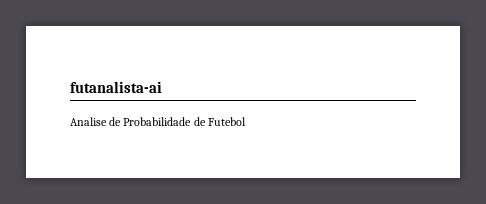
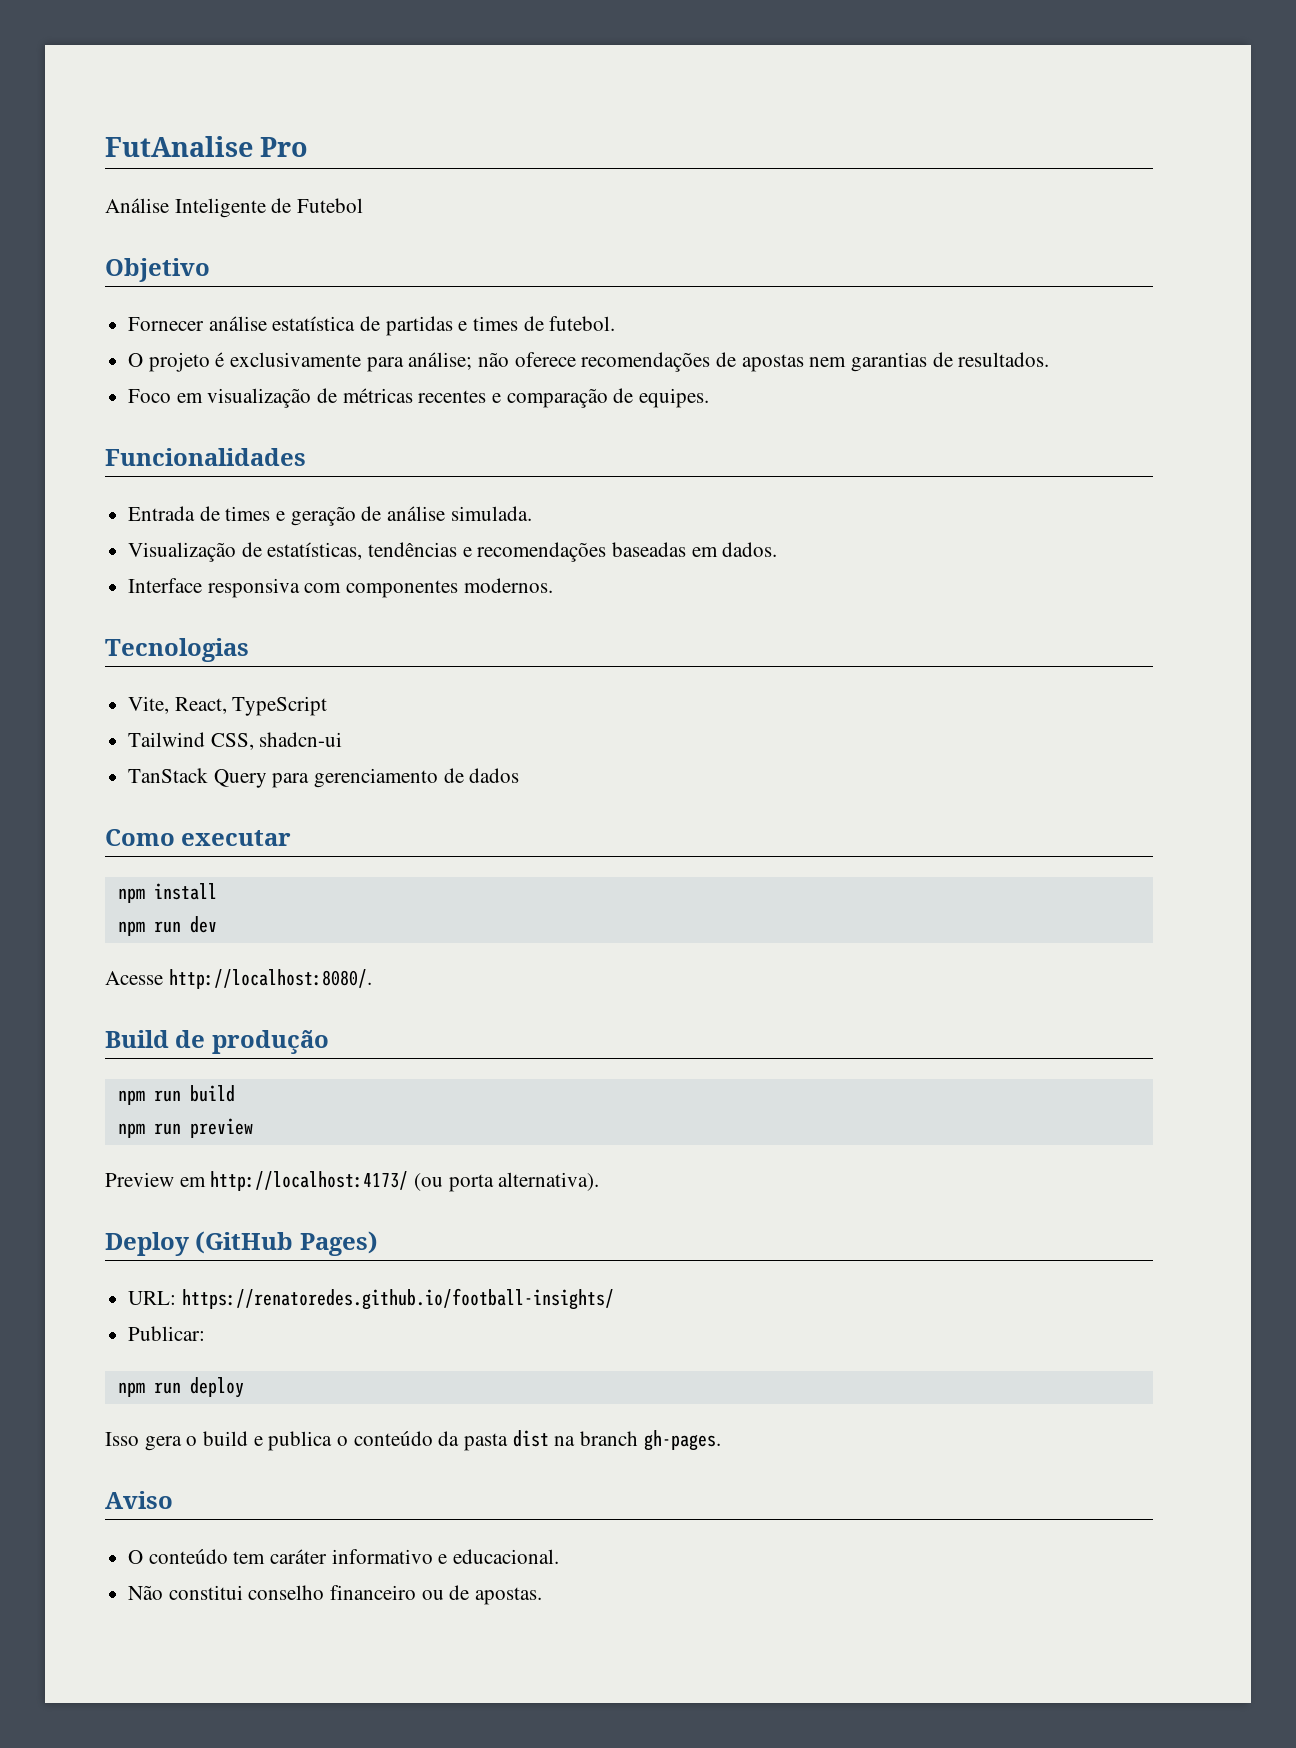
[70,81,162,93] [70,117,246,126] futanalista-ai // Analise de Probabilidade de Futebol -> [105,136,309,157] [105,198,364,218] [105,258,210,282] [128,316,616,336] [128,352,1050,372] [128,388,710,408] [105,448,306,466] [128,506,532,526] [128,542,778,562] [128,578,553,598] [105,638,249,662] [128,696,328,716] [128,732,343,750] [128,768,520,788] [105,829,292,846] [117,883,217,903] [117,916,217,936] [105,969,372,989] [105,1030,329,1054] [117,1085,235,1105] [117,1118,253,1138] [105,1171,600,1192] [105,1231,378,1256] [128,1288,614,1310] [128,1326,206,1341] [117,1377,244,1398] [105,1430,721,1451] [105,1491,173,1509] [128,1549,560,1564] [128,1585,543,1605] FutAnalise Pro // Análise Inteligente de Futebol // Objetivo // Fornecer análise estatística de partidas e times de futebol. // O projeto é exclusivamente para análise; não oferece recomendações de apostas nem garantias de resultados. // Foco em visualização de métricas recentes e comparação de equipes. // Funcionalidades // Entrada de times e geração de análise simulada. // Visualização de estatísticas, tendências e recomendações baseadas em dados. // Interface responsiva com componentes modernos. // Tecnologias // Vite, React, TypeScript // Tailwind CSS, shadcn-ui // TanStack Query para gerenciamento de dados // Como executar // npm install // npm run dev // Acesse http://localhost:8080/. // Build de produção // npm run build // npm run preview // Preview em http://localhost:4173/ (ou porta alternativa). // Deploy (GitHub Pages) // URL: https://renatoredes.github.io/football-insights/ // Publicar: // npm run deploy // Isso gera o build e publica o conteúdo da pasta dist na branch gh-pages. // Aviso // O conteúdo tem caráter informativo e educacional. // Não constitui conselho financeiro ou de apostas.

